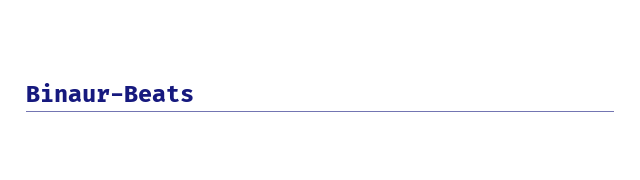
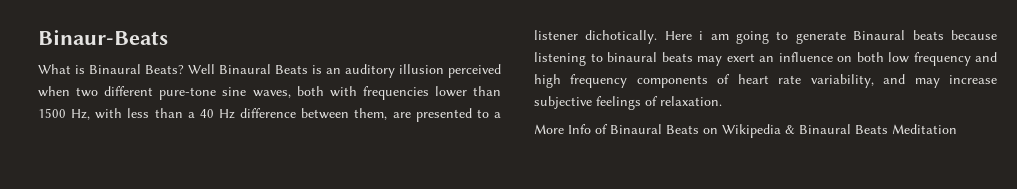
(194, 92) none -> [38,64,501,78] [38,86,502,100] [38,108,502,122] [534,30,997,44] [534,52,997,66] [534,74,998,88] [534,96,722,110] [534,124,957,138] // What is Binaural Beats? Well Binaural Beats is an auditory illusion perceived when two different pure-tone sine waves, both with frequencies lower than 1500 Hz, with less than a 40 Hz difference between them, are presented to a listener dichotically. Here i am going to generate Binaural beats because listening to binaural beats may exert an influence on both low frequency and high frequency components of heart rate variability, and may increase subjective feelings of relaxation. // More Info of Binaural Beats on Wikipedia & Binaural Beats Meditation

